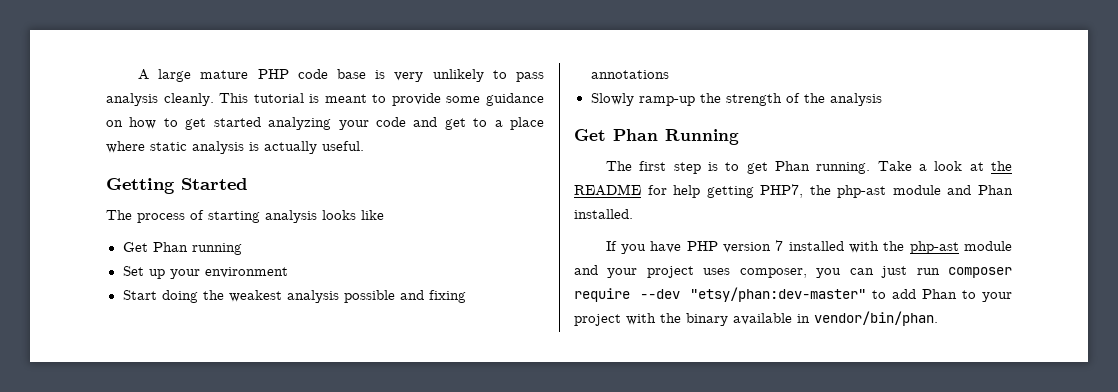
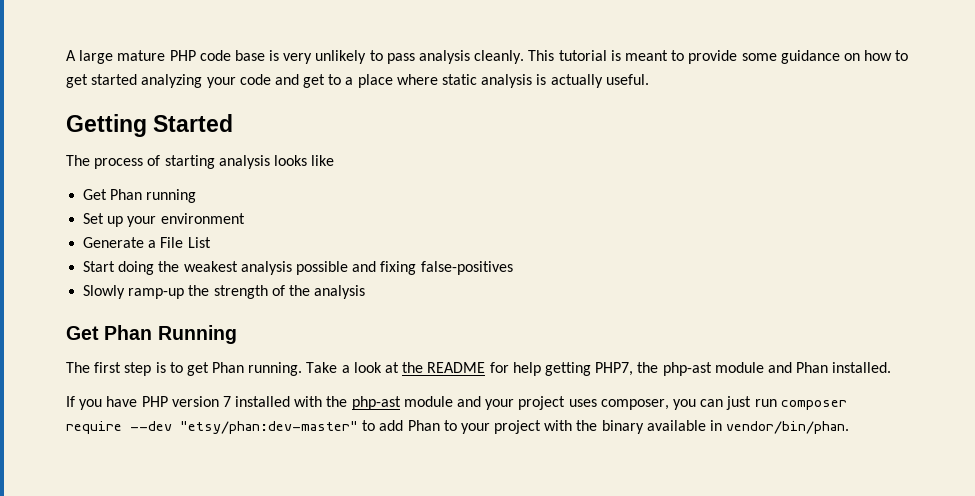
(288, 272) none -> [83,237,211,248] // Generate a File List
[590,70,669,79] annotations -> [420,261,513,275] false-positives

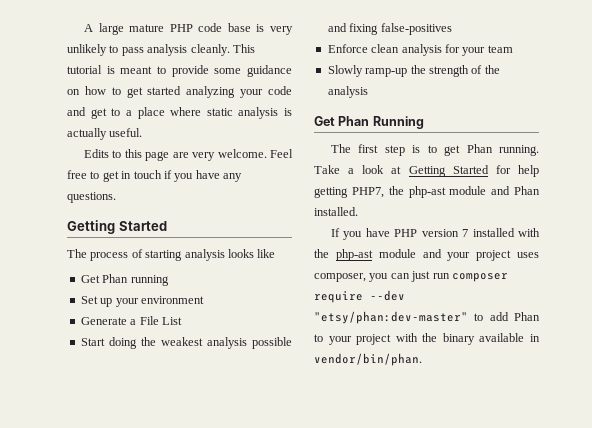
(649, 79) none -> [84,149,293,161] [67,170,242,182] [67,192,116,203] // Edits to this page are very welcome. Feel free to get in touch if you have any questions.
(513, 268) none -> [327,44,513,56] // Enforce clean analysis for your team
[402,362,486,373] the README -> [408,165,489,177] Getting Started

